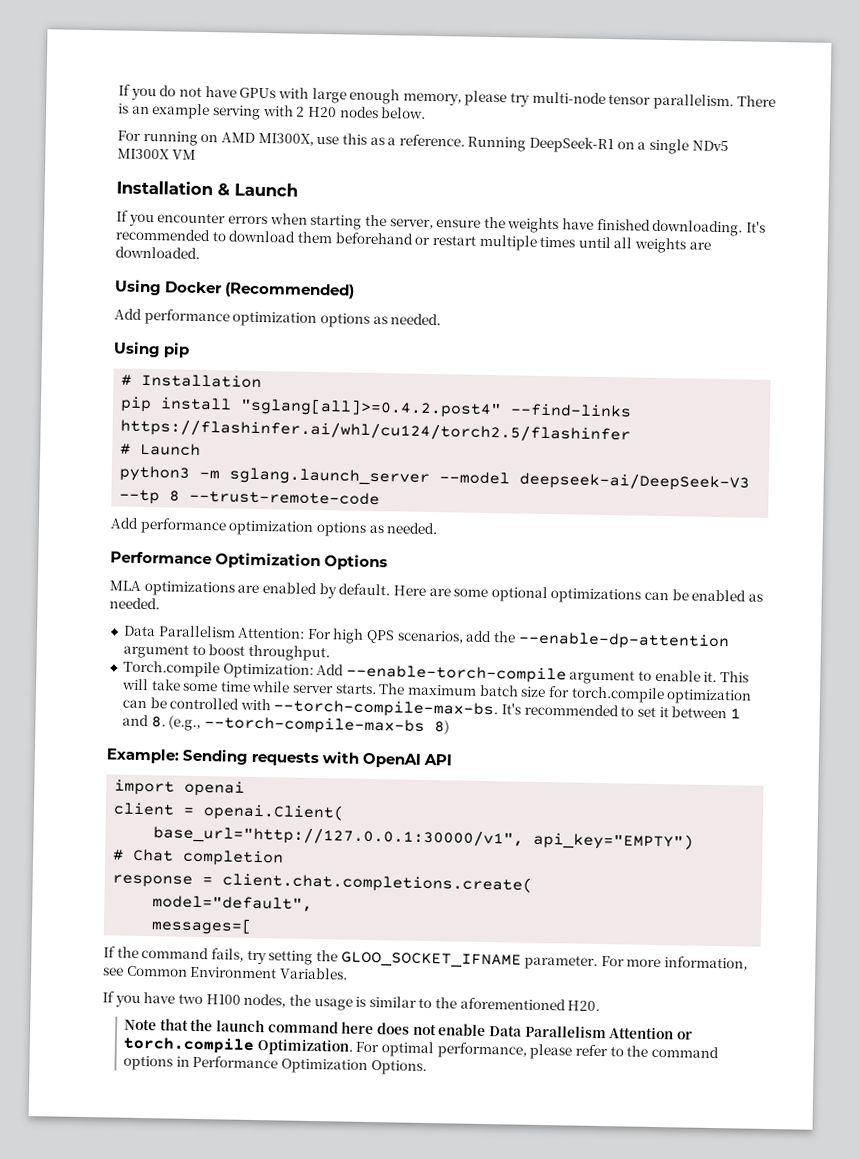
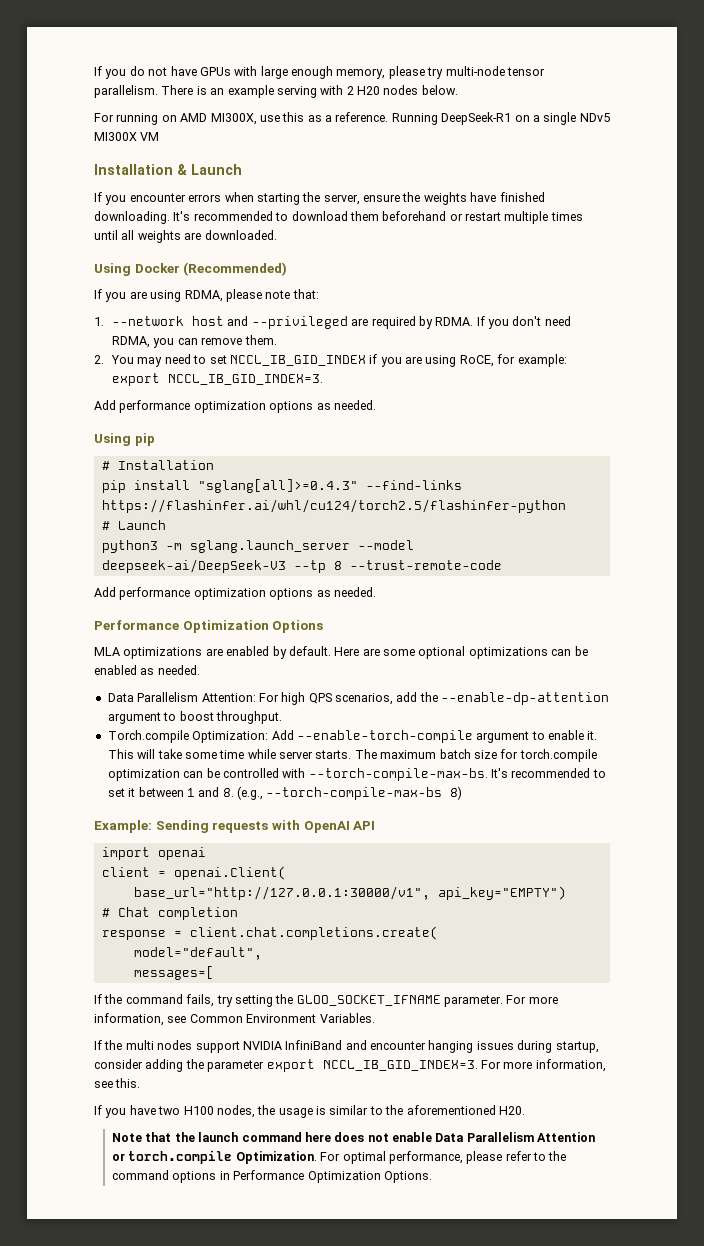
(356, 290) none -> [94,289,319,302] [94,316,571,329] [112,335,277,348] [94,354,567,367] [112,373,324,386] // If you are using RDMA, please note that: // 1. --network host and --privileged are required by RDMA. If you don't need RDMA, you can remove them. // 2. You may need to set NCCL_IB_GID_INDEX if you are using RoCE, for example: export NCCL_IB_GID_INDEX=3.
[240,397,633,419] [120,418,632,444] "sglang[all]>=0.4.2.post4" --find-links https://flashinfer.ai/whl/cu124/torch2.5/flashinfer -> [197,479,462,493] [101,499,566,513] "sglang[all]>=0.4.3" --find-links https://flashinfer.ai/whl/cu124/torch2.5/flashinfer-python
(348, 973) none -> [94,1040,599,1053] [94,1059,606,1072] [94,1078,141,1088] // If the multi nodes support NVIDIA InfiniBand and encounter hanging issues during startup, consider adding the parameter export NCCL_IB_GID_INDEX=3. For more information, see this.

